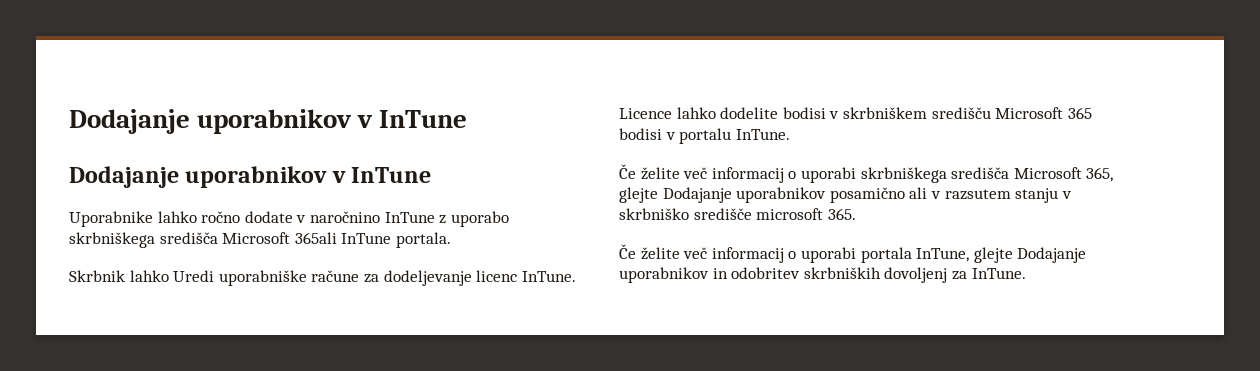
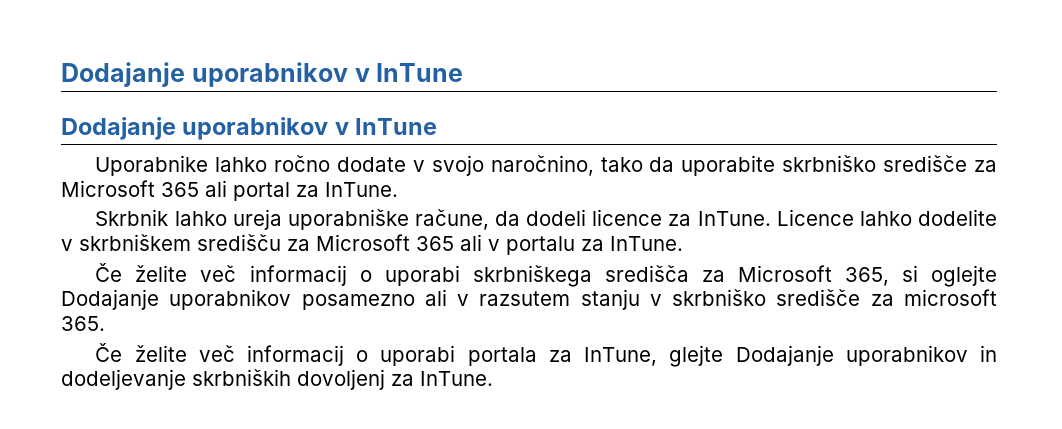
[309,211,509,227] [69,232,451,248] [69,270,518,286] naročnino InTune z uporabo skrbniškega središča Microsoft 365ali InTune portala. // Skrbnik lahko Uredi uporabniške račune za dodeljevanje licenc -> [431,155,997,176] [61,180,398,201] [95,209,692,230] svojo naročnino, tako da uporabite skrbniško središče za Microsoft 365 ali portal za InTune. // Skrbnik lahko ureja uporabniške račune, da dodeli licence za
[782,107,826,119] bodisi -> (997, 217) none
[995,107,1092,119] [619,128,662,140] Microsoft 365 bodisi -> [287,234,482,251] za Microsoft 365 ali
(732, 136) none -> [581,239,604,251] za
(1010, 173) none -> [701,270,725,282] za
[619,187,905,203] glejte Dodajanje uporabnikov posamično -> [901,265,997,287] [61,289,415,310] si oglejte Dodajanje uporabnikov posamezno
(752, 214) none -> [870,294,894,306] za
(912, 255) none -> [548,350,572,362] za
[731,267,801,279] odobritev -> [61,369,186,390] dodeljevanje

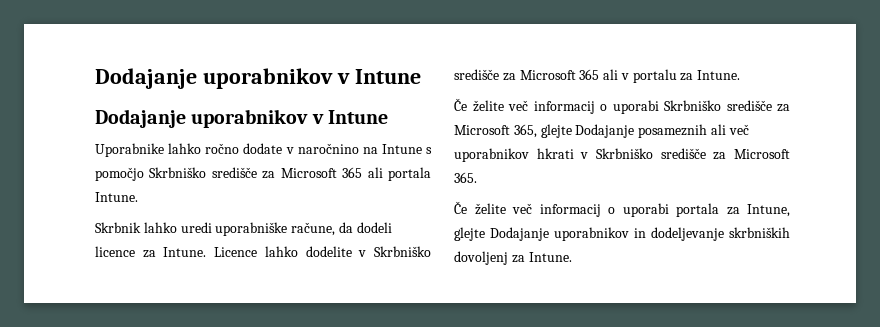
[61,62,464,87] [61,117,438,140] Dodajanje uporabnikov v InTune // Dodajanje uporabnikov v InTune -> [95,68,421,89] [95,109,388,128] Dodajanje uporabnikov v Intune // Dodajanje uporabnikov v Intune
[431,155,997,176] [61,180,398,201] svojo naročnino, tako da uporabite skrbniško središče za Microsoft 365 ali portal za InTune. -> [297,143,432,154] [95,167,431,181] [95,192,138,202] naročnino na Intune s pomočjo Skrbniško središče za Microsoft 365 ali portala Intune.
[232,209,282,230] ureja -> [180,222,212,233] uredi
[697,211,771,226] InTune. -> [163,247,207,257] Intune.
[79,234,281,251] skrbniškem središču -> [374,246,431,257] [454,69,499,80] Skrbniško središče
[610,236,683,251] [95,263,689,287] InTune. // Če želite več informacij o uporabi skrbniškega središča -> [697,70,741,80] [454,98,772,114] Intune. // Če želite več informacij o uporabi Skrbniško središče
[901,265,997,287] [61,289,997,310] si oglejte Dodajanje uporabnikov posamezno ali v razsutem stanju v skrbniško središče za microsoft -> [540,124,749,138] [454,148,790,162] glejte Dodajanje posameznih ali več uporabnikov hkrati v Skrbniško središče za Microsoft
[584,347,658,366] InTune, -> [747,204,790,217] Intune,
[420,371,493,386] InTune. -> [528,252,572,262] Intune.

